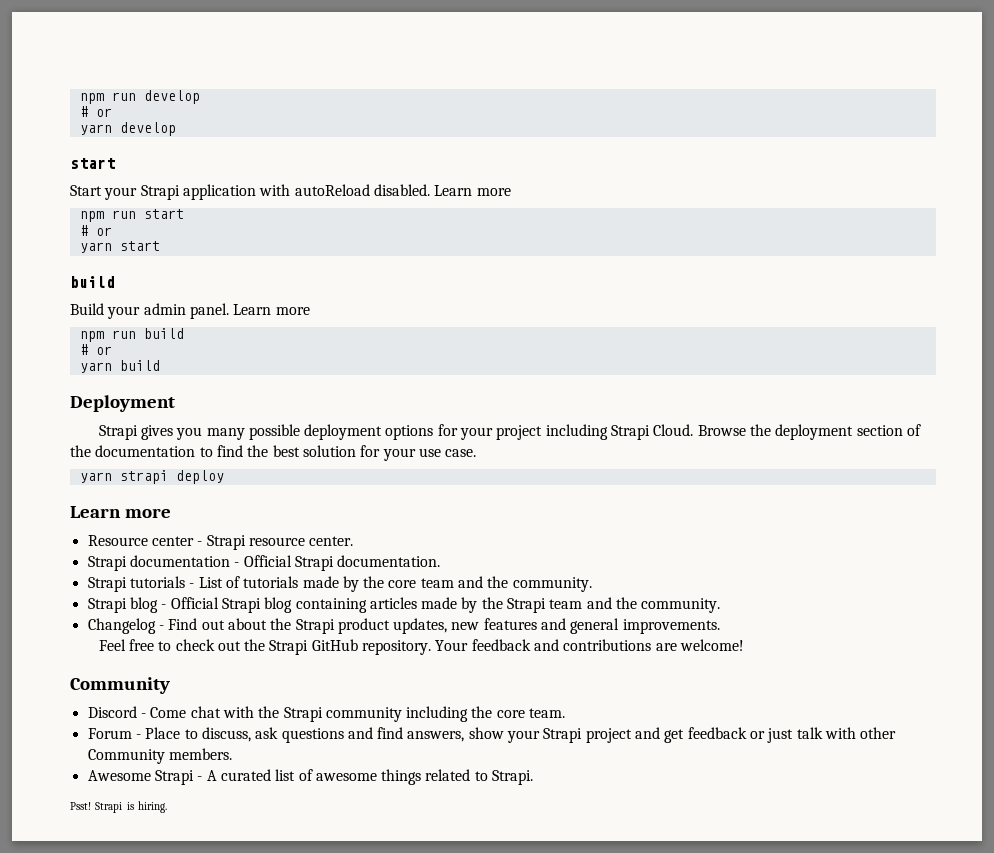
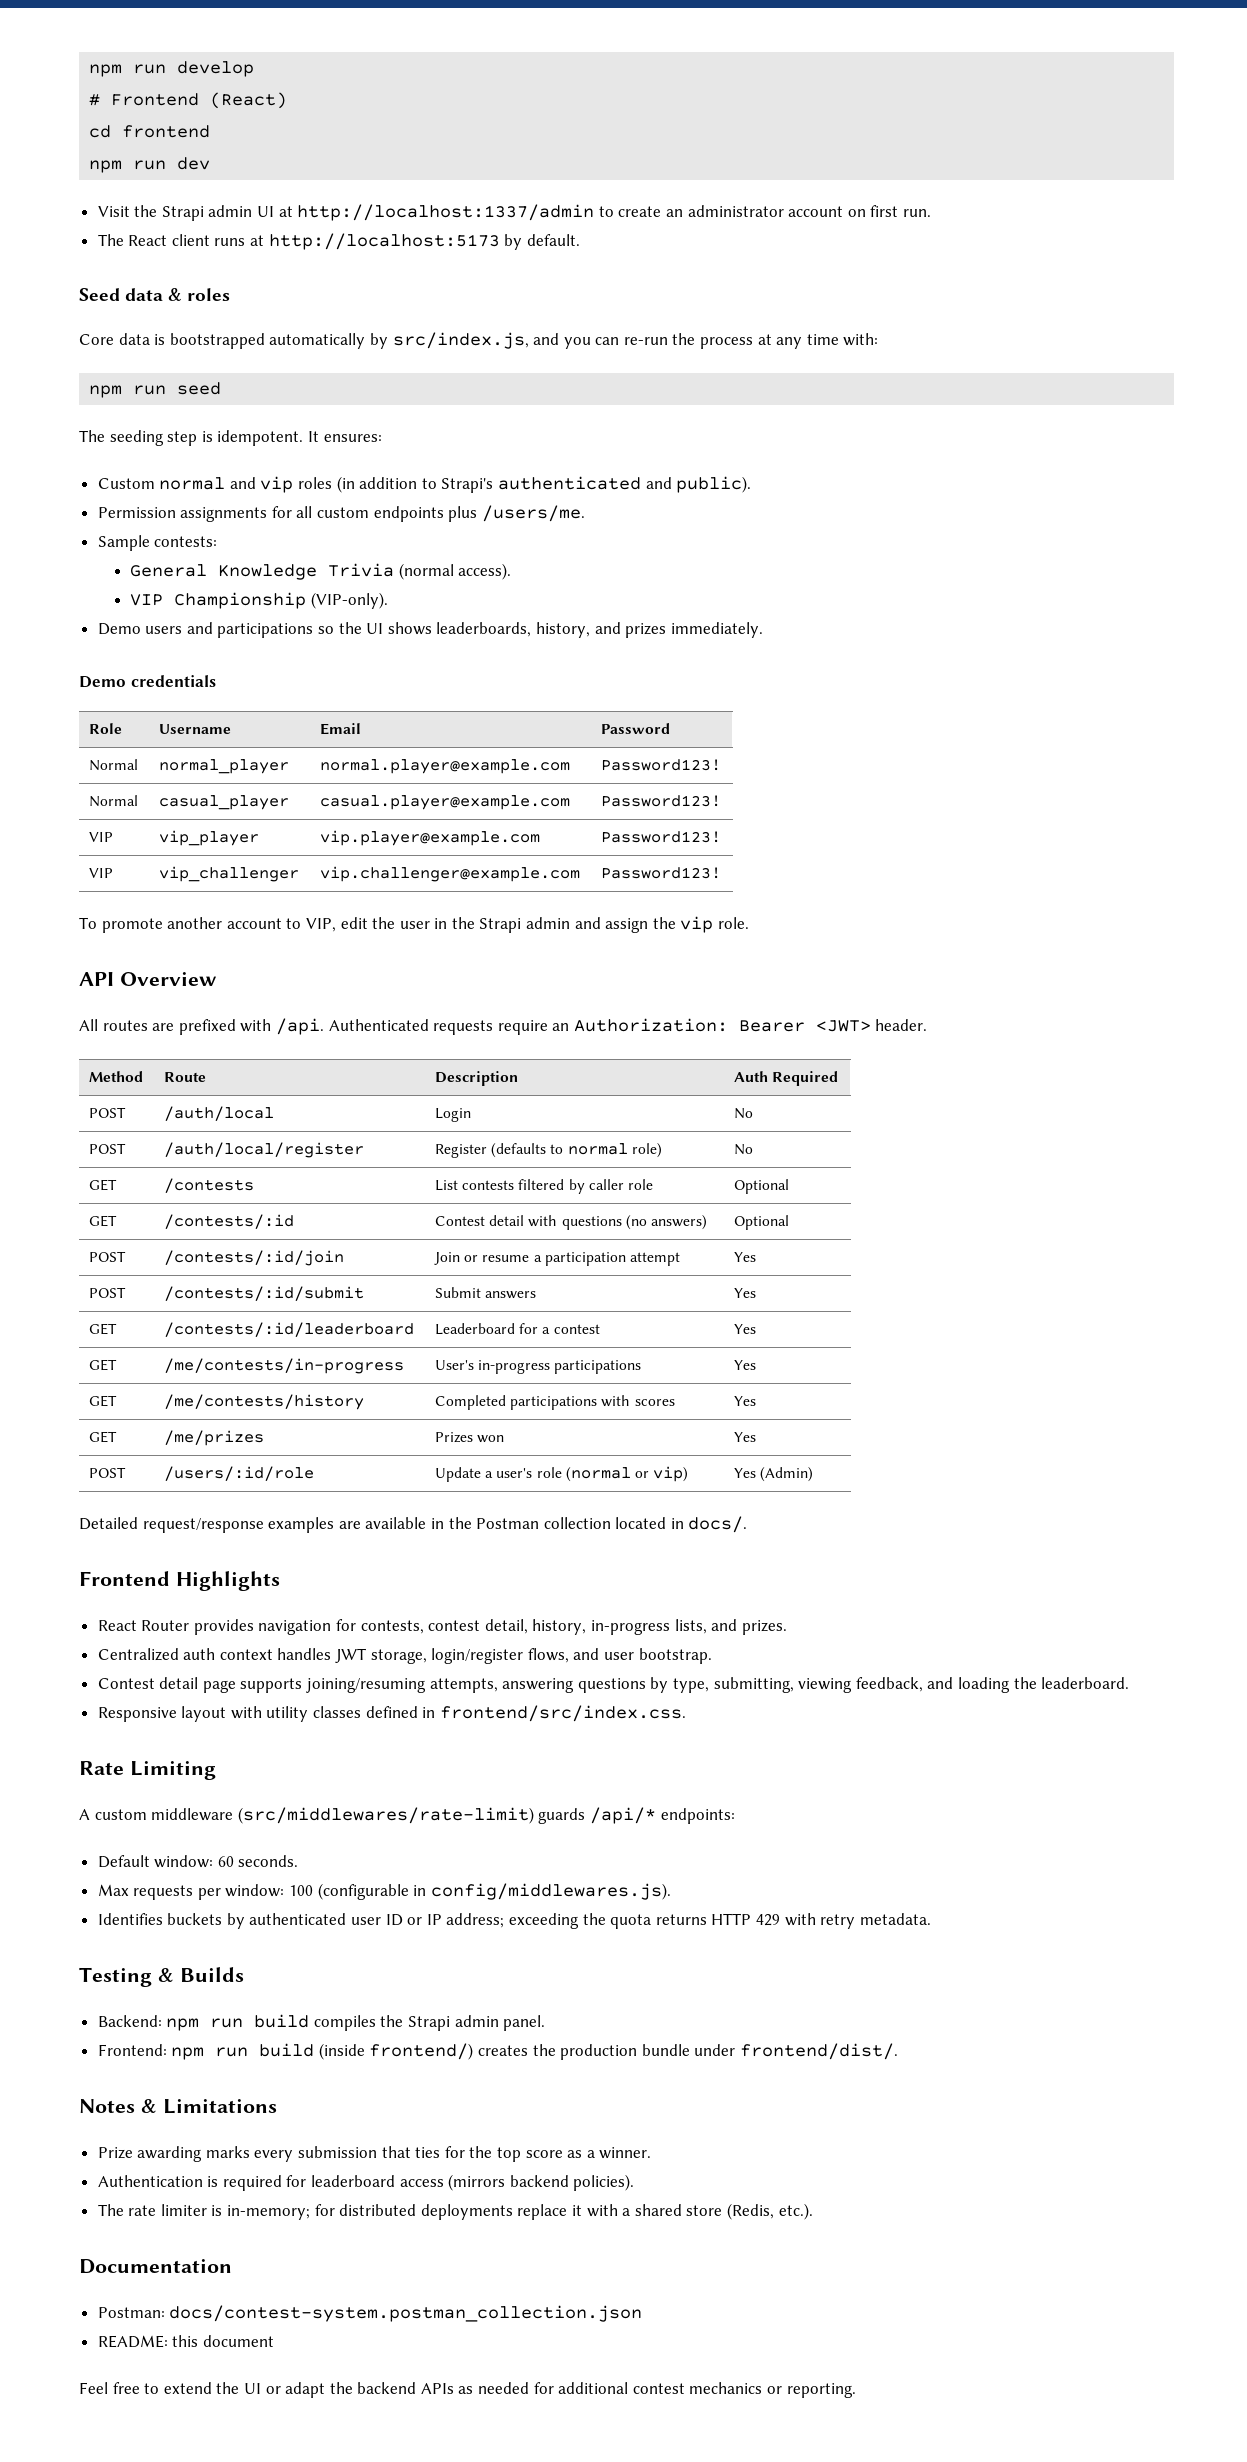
[95,108,112,117] [79,122,176,136] [70,158,115,169] [70,184,511,200] [79,209,184,222] [79,225,112,236] [79,241,160,253] [70,276,115,288] [70,303,310,319] [79,328,184,342] [79,344,112,355] [79,360,160,373] [70,395,175,412] [98,424,922,440] [70,445,477,461] [79,470,224,484] [70,506,171,518] [87,535,354,550] [87,555,441,571] [87,576,592,592] [87,597,721,613] [87,618,720,634] [98,639,745,655] [70,677,170,694] [87,706,566,722] [87,727,897,743] [87,748,232,764] [87,769,534,785] [70,801,167,813] or // yarn develop // start // Start your Strapi application with autoReload disabled. Learn more // npm run start // # or // yarn start // build // Build your admin panel. Learn more // npm run build // # or // yarn build // Deployment // Strapi gives you many possible deployment options for your project including Strapi Cloud. Browse the deployment section of the documentation to find the best solution for your use case. // yarn strapi deploy // Learn more // Resource center - Strapi resource center. // Strapi documentation - Official Strapi documentation. // Strapi tutorials - List of tutorials made by the core team and the community. // Strapi blog - Official Strapi blog containing articles made by the Strapi team and the community. // Changelog - Find out about the Strapi product updates, new features and general improvements. // Feel free to check out the Strapi GitHub repository. Your feedback and contributions are welcome! // Community // Discord - Come chat with the Strapi community including the core team. // Forum - Place to discuss, ask questions and find answers, show your Strapi project and get feedback or just talk with other Community members. // Awesome Strapi - A curated list of awesome things related to Strapi. // Psst! Strapi is hiring. -> [111,92,288,109] [89,125,211,138] [89,157,211,173] [97,204,931,221] [97,233,580,250] [79,288,231,301] [79,332,879,349] [89,382,222,398] [79,430,382,446] [97,476,752,493] [97,505,585,522] [97,535,218,551] [130,563,512,580] [130,592,388,609] [97,622,763,638] [79,675,216,688] [89,723,123,734] [159,724,232,734] [320,723,362,735] [601,723,671,734] [89,759,139,771] [159,759,290,774] [320,759,571,774] [601,759,722,771] [89,795,139,807] [159,795,290,810] [320,795,571,810] [601,795,722,807] [89,832,114,842] [159,830,260,846] [320,830,541,846] [601,831,722,843] [89,868,114,878] [159,866,300,882] [320,866,581,882] [601,867,722,879] [79,916,750,933] [79,972,217,986] [79,1018,928,1035] [89,1071,144,1082] [164,1072,207,1082] [435,1071,519,1086] [734,1071,839,1086] [89,1107,127,1118] [164,1106,275,1121] [435,1108,472,1122] [734,1108,754,1119] [89,1143,127,1154] [164,1142,365,1158] [435,1143,662,1158] [734,1144,754,1155] [89,1179,118,1191] [164,1178,255,1193] [435,1179,653,1194] [734,1179,790,1194] [89,1215,118,1227] [164,1214,295,1229] [435,1215,707,1230] [734,1215,790,1230] [89,1251,127,1262] [164,1250,345,1266] [434,1252,680,1266] [734,1252,757,1262] [89,1287,127,1298] [164,1286,365,1301] [435,1287,537,1299] [734,1288,757,1298] [89,1323,118,1335] [164,1322,415,1337] [435,1323,600,1335] [734,1324,757,1334] [89,1359,118,1371] [164,1358,405,1374] [435,1360,642,1374] [734,1360,757,1370] [89,1395,118,1407] [164,1394,365,1410] [435,1395,675,1410] [734,1396,757,1406] [89,1431,118,1443] [164,1430,265,1446] [435,1432,505,1443] [734,1432,757,1442] [89,1467,127,1478] [164,1466,315,1481] [435,1466,689,1482] [734,1467,814,1482] [79,1516,748,1533] [79,1571,280,1591] [97,1619,787,1635] [97,1648,712,1664] [97,1677,1130,1693] [97,1705,686,1722] [79,1761,216,1780] [79,1807,735,1824] [97,1855,299,1868] [97,1883,671,1900] [97,1913,931,1929] [79,1967,244,1987] [97,2014,546,2031] [97,2043,899,2060] [79,2099,277,2114] [97,2146,652,2162] [97,2174,635,2191] [97,2203,813,2220] [79,2259,232,2274] [97,2305,643,2322] [97,2335,274,2348] [79,2382,856,2398] Frontend (React) // cd frontend // npm run dev // Visit the Strapi admin UI at http://localhost:1337/admin to create an administrator account on first run. // The React client runs at http://localhost:5173 by default. // Seed data & roles // Core data is bootstrapped automatically by src/index.js, and you can re-run the process at any time with: // npm run seed // The seeding step is idempotent. It ensures: // Custom normal and vip roles (in addition to Strapi's authenticated and public). // Permission assignments for all custom endpoints plus /users/me. // Sample contests: // General Knowledge Trivia (normal access). // VIP Championship (VIP-only). // Demo users and participations so the UI shows leaderboards, history, and prizes immediately. // Demo credentials // Role | Username | Email | Password // Normal | normal_player | normal.player@example.com | Password123! // Normal | casual_player | casual.player@example.com | Password123! // VIP | vip_player | vip.player@example.com | Password123! // VIP | vip_challenger | vip.challenger@example.com | Password123! // To promote another account to VIP, edit the user in the Strapi admin and assign the vip role. // API Overview // All routes are prefixed with /api. Authenticated requests require an Authorization: Bearer <JWT> header. // Method | Route | Description | Auth Required // POST | /auth/local | Login | No // POST | /auth/local/register | Register (defaults to normal role) | No // GET | /contests | List contests filtered by caller role | Optional // GET | /contests/:id | Contest detail with questions (no answers) | Optional // POST | /contests/:id/join | Join or resume a participation attempt | Yes // POST | /contests/:id/submit | Submit answers | Yes // GET | /contests/:id/leaderboard | Leaderboard for a contest | Yes // GET | /me/contests/in-progress | User's in-progress participations | Yes // GET | /me/contests/history | Completed participations with scores | Yes // GET | /me/prizes | Prizes won | Yes // POST | /users/:id/role | Update a user's role (normal or vip) | Yes (Admin) // Detailed request/response examples are available in the Postman collection located in docs/. // Frontend Highlights // React Router provides navigation for contests, contest detail, history, in-progress lists, and prizes. // Centralized auth context handles JWT storage, login/register flows, and user bootstrap. // Contest detail page supports joining/resuming attempts, answering questions by type, submitting, viewing feedback, and loading the leaderboard. // Responsive layout with utility classes defined in frontend/src/index.css. // Rate Limiting // A custom middleware (src/middlewares/rate-limit) guards /api/* endpoints: // Default window: 60 seconds. // Max requests per window: 100 (configurable in config/middlewares.js). // Identifies buckets by authenticated user ID or IP address; exceeding the quota returns HTTP 429 with retry metadata. // Testing & Builds // Backend: npm run build compiles the Strapi admin panel. // Frontend: npm run build (inside frontend/) creates the production bundle under frontend/dist/. // Notes & Limitations // Prize awarding marks every submission that ties for the top score as a winner. // Authentication is required for leaderboard access (mirrors backend policies). // The rate limiter is in-memory; for distributed deployments replace it with a shared store (Redis, etc.). // Documentation // Postman: docs/contest-system.postman_collection.json // README: this document // Feel free to extend the UI or adapt the backend APIs as needed for additional contest mechanics or reporting.

